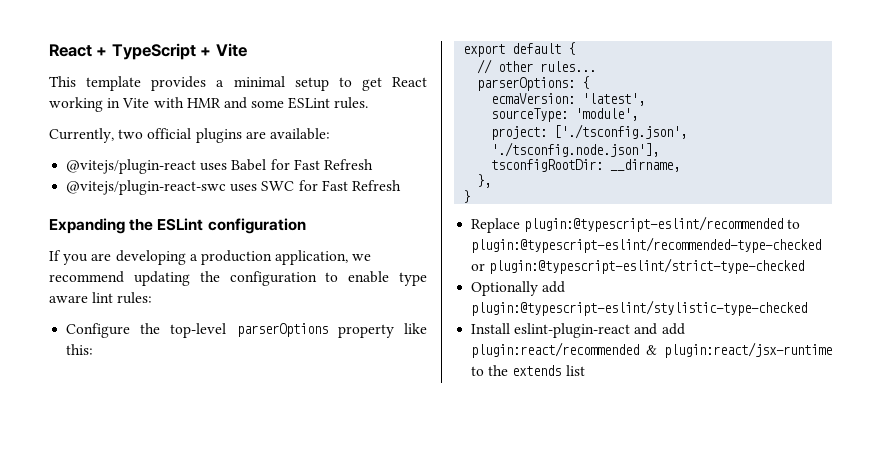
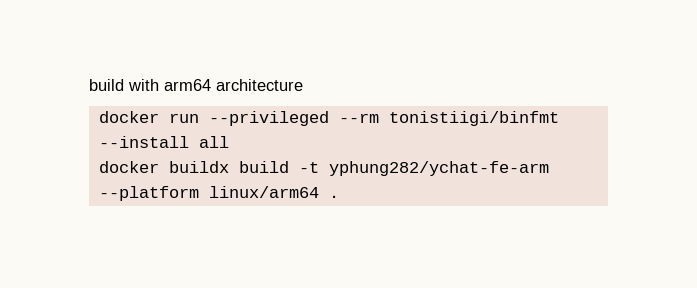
[49,43,247,60] [49,76,427,91] [49,97,369,112] [49,128,330,143] [66,159,373,174] [66,180,401,195] [49,218,306,234] [49,250,372,265] [49,271,427,286] [49,292,153,304] [66,323,427,338] [66,344,94,355] [463,42,576,57] [477,59,597,74] [477,76,590,91] [491,93,646,106] [491,108,639,122] [491,124,688,140] [491,142,660,157] [491,159,681,172] [477,174,492,188] [463,190,471,203] [471,216,801,233] [471,237,822,253] [471,258,805,274] [471,281,566,296] [471,300,808,316] [471,323,685,338] [471,342,832,358] [471,365,585,376] React + TypeScript + Vite // This template provides a minimal setup to get React working in Vite with HMR and some ESLint rules. // Currently, two official plugins are available: // @vitejs/plugin-react uses Babel for Fast Refresh // @vitejs/plugin-react-swc uses SWC for Fast Refresh // Expanding the ESLint configuration // If you are developing a production application, we recommend updating the configuration to enable type aware lint rules: // Configure the top-level parserOptions property like this: // export default { // // other rules... // parserOptions: { // ecmaVersion: 'latest', // sourceType: 'module', // project: ['./tsconfig.json', './tsconfig.node.json'], // tsconfigRootDir: __dirname, // }, // } // Replace plugin:@typescript-eslint/recommended to plugin:@typescript-eslint/recommended-type-checked or plugin:@typescript-eslint/strict-type-checked // Optionally add plugin:@typescript-eslint/stylistic-type-checked // Install eslint-plugin-react and add plugin:react/recommended & plugin:react/jsx-runtime to the extends list -> [89,79,303,91] [98,111,559,126] [98,136,229,148] [98,161,549,176] [98,186,339,201] build with arm64 architecture // docker run --privileged --rm tonistiigi/binfmt --install all // docker buildx build -t yphung282/ychat-fe-arm --platform linux/arm64 .

